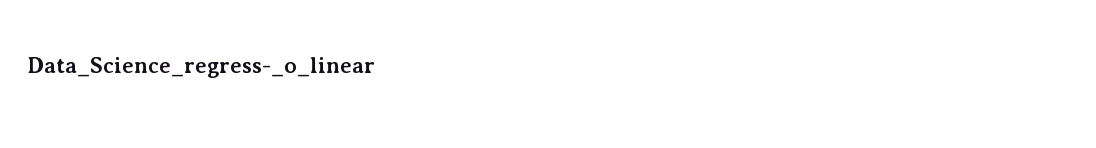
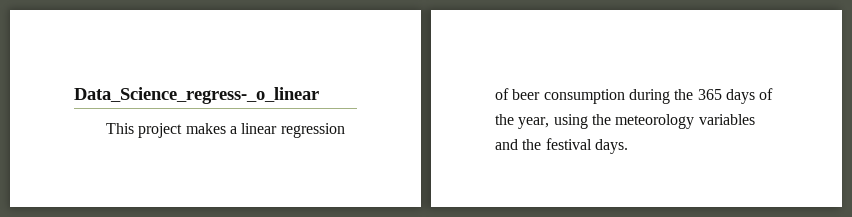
(375, 67) none -> [106,123,345,138] [495,88,774,104] [495,114,755,129] [495,138,628,154] // This project makes a linear regression of beer consumption during the 365 days of the year, using the meteorology variables and the festival days.

